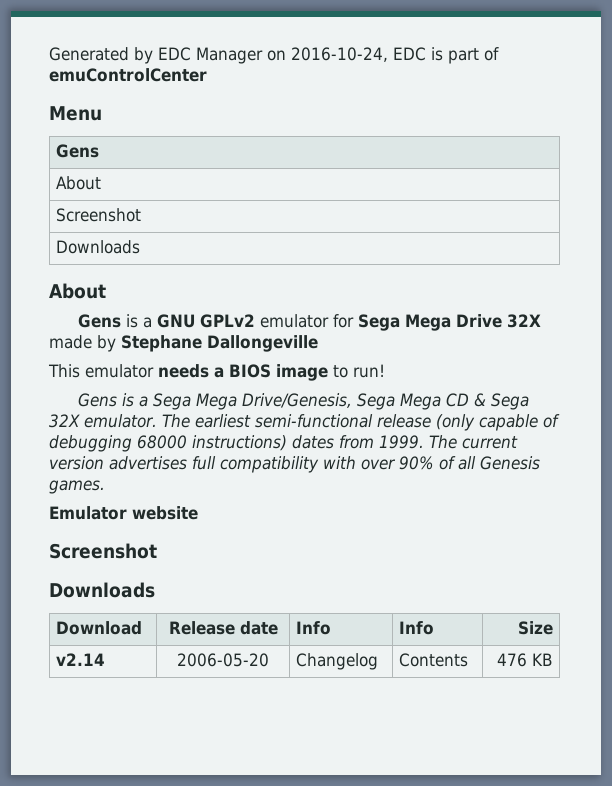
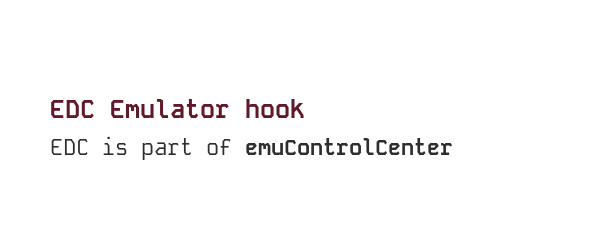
[49,47,388,64] Generated by EDC Manager on 2016-10-24, -> [50,99,305,118] EDC Emulator hook //
[49,106,102,121] [56,144,100,158] [56,176,102,190] [56,208,142,222] [56,240,141,254] [49,283,106,299] [78,314,542,331] [49,335,318,352] [48,364,385,381] [78,393,530,410] [49,414,560,431] [49,435,518,452] [49,456,540,473] [49,480,105,494] [49,506,198,520] [49,543,157,559] [49,582,155,598] [56,621,143,635] [168,621,278,635] [296,621,332,635] [399,621,435,635] [517,621,553,635] [56,653,106,666] [177,653,269,667] [296,653,379,670] [399,653,469,667] [496,653,553,667] // Menu // Gens // About // Screenshot // Downloads // About // Gens is a GNU GPLv2 emulator for Sega Mega Drive 32X made by Stephane Dallongeville // This emulator needs a BIOS image to run! // Gens is a Sega Mega Drive/Genesis, Sega Mega CD & Sega 32X emulator. The earliest semi-functional release (only capable of debugging 68000 instructions) dates from 1999. The current version advertises full compatibility with over 90% of all Genesis games. // Emulator website // Screenshot // Downloads // Download | Release date | Info | Info | Size // v2.14 | 2006-05-20 | Changelog | Contents | 476 KB -> (453, 146) none

